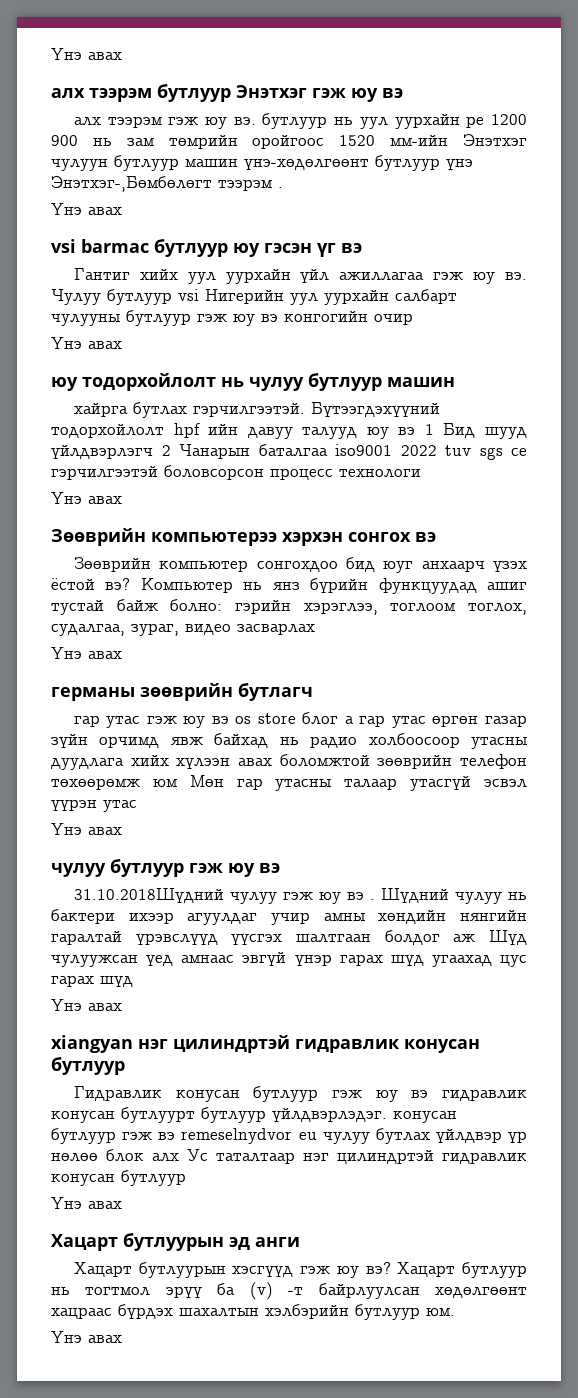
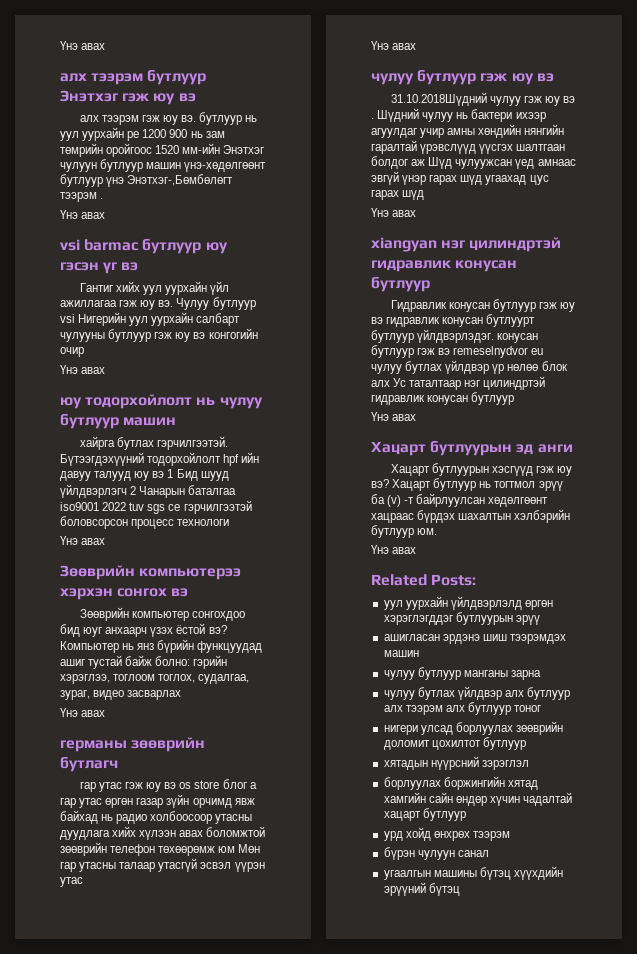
(122, 1339) none -> [371,574,477,586] [383,596,553,610] [383,612,540,625] [383,634,566,644] [383,650,419,657] [383,667,541,680] [383,686,571,700] [383,702,542,715] [383,721,563,735] [383,737,526,750] [383,756,529,770] [383,776,538,790] [383,792,573,806] [383,808,466,821] [383,827,510,841] [383,847,489,860] [383,866,563,880] [383,882,460,896] // Related Posts: // уул уурхайн үйлдвэрлэлд өргөн хэрэглэгддэг бутлуурын эрүү // ашигласан эрдэнэ шиш тээрэмдэх машин // чулуу бутлуур манганы зарна // чулуу бутлах үйлдвэр алх бутлуур алх тээрэм алх бутлуур тоног // нигери улсад борлуулах зөөврийн доломит цохилтот бутлуур // хятадын нүүрсний зэрэглэл // борлуулах боржингийн хятад хамгийн сайн өндөр хүчин чадалтай хацарт бутлуур // урд хойд өнхрөх тээрэм // бүрэн чулуун санал // угаалгын машины бүтэц хүүхдийн эрүүний бүтэц

